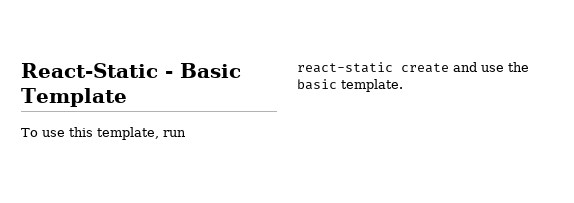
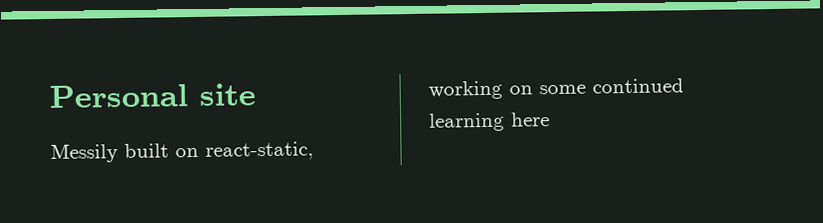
[21,63,241,78] [21,88,127,107] [21,127,186,140] [297,62,529,73] [297,79,403,92] React-Static - Basic Template // To use this template, run react-static create and use the basic template. -> [49,83,256,108] [50,141,314,163] [428,78,684,100] [429,112,550,132] Personal site // Messily built on react-static, working on some continued learning here

